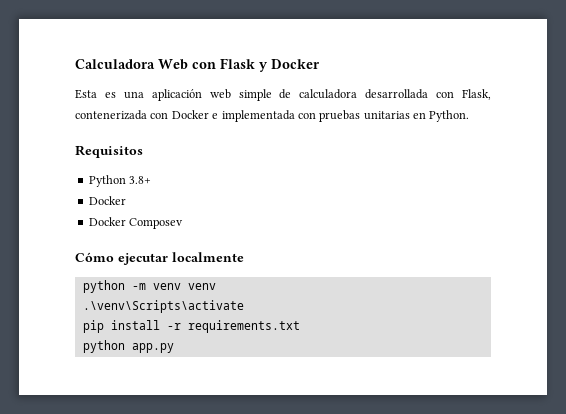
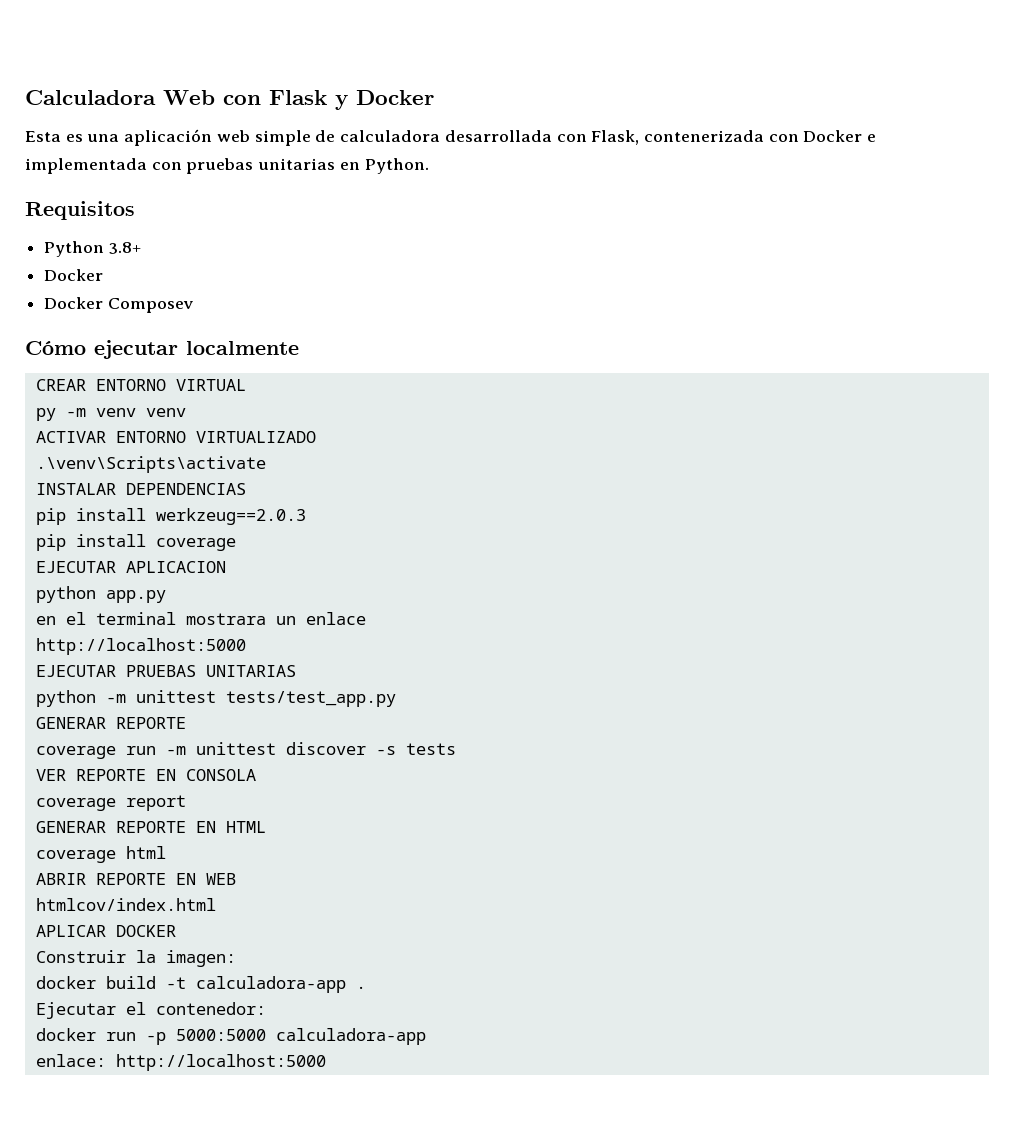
[82,280,125,293] python -> [35,379,246,391] [35,408,56,421] CREAR ENTORNO VIRTUAL // py
(216, 286) none -> [35,431,316,443] // ACTIVAR ENTORNO VIRTUALIZADO
[82,320,300,333] [82,340,174,353] // pip install -r requirements.txt // python app.py -> [35,483,246,495] [35,508,306,525] [35,534,236,551] [35,561,226,573] [35,586,166,603] [35,612,366,625] [35,638,246,655] [35,665,296,677] [35,690,396,707] [35,717,186,729] [35,742,456,759] [35,769,256,781] [35,795,186,811] [35,821,266,833] [35,846,166,863] [35,873,236,885] [35,898,216,911] [35,925,176,937] [35,950,236,967] [35,976,366,993] [35,1002,266,1019] [35,1028,426,1045] [35,1054,326,1071] // INSTALAR DEPENDENCIAS // pip install werkzeug==2.0.3 // pip install coverage // EJECUTAR APLICACION // python app.py // en el terminal mostrara un enlace // http://localhost:5000 // EJECUTAR PRUEBAS UNITARIAS // python -m unittest tests/test_app.py // GENERAR REPORTE // coverage run -m unittest discover -s tests // VER REPORTE EN CONSOLA // coverage report // GENERAR REPORTE EN HTML // coverage html // ABRIR REPORTE EN WEB // htmlcov/index.html // APLICAR DOCKER // Construir la imagen: // docker build -t calculadora-app . // Ejecutar el contenedor: // docker run -p 5000:5000 calculadora-app // enlace: http://localhost:5000

